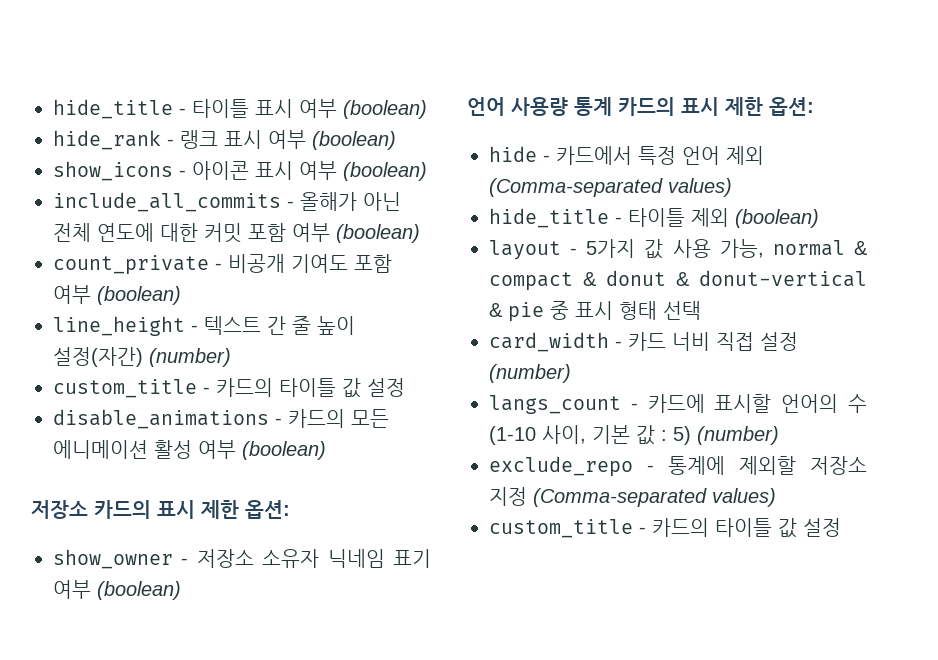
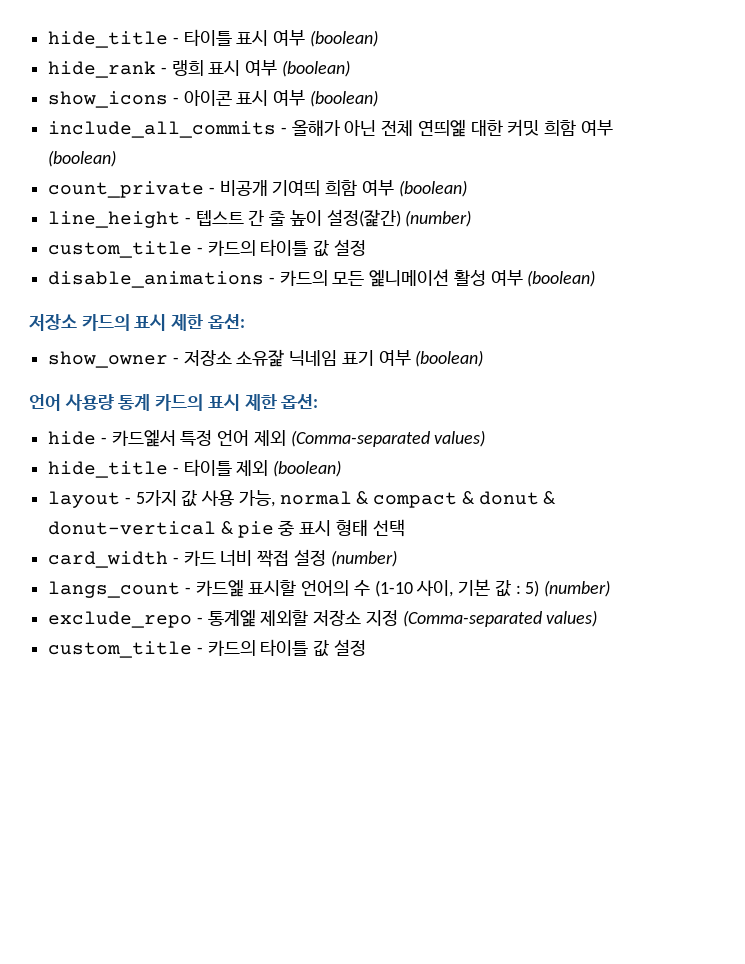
[180,130,218,149] 랭크 -> [171,60,204,76] 랭희
[97,223,154,242] 연도에 -> [417,119,466,137] 연띄엝
[248,223,286,242] 포함 -> [544,120,577,136] 희함
[291,254,392,273] 기여도 포함 -> [272,180,358,196] 기여띄 희함
[204,316,261,335] 텍스트 -> [195,210,244,226] 텝스트
[53,347,143,367] 설정(자간) -> [326,209,401,227] 설정(잝간)
[53,440,148,459] 에니메이션 -> [369,269,450,287] 엝니메이션
[262,549,320,568] 소유자 -> [236,349,285,367] 소유잝
[556,146,632,165] 카드에서 -> [111,429,176,447] 카드엝서
[716,332,754,351] 직접 -> [257,550,290,567] 짝접
[647,394,705,413] 카드에 -> [195,579,244,597] 카드엝
[668,456,725,475] 통계에 -> [207,609,256,627] 통계엝

